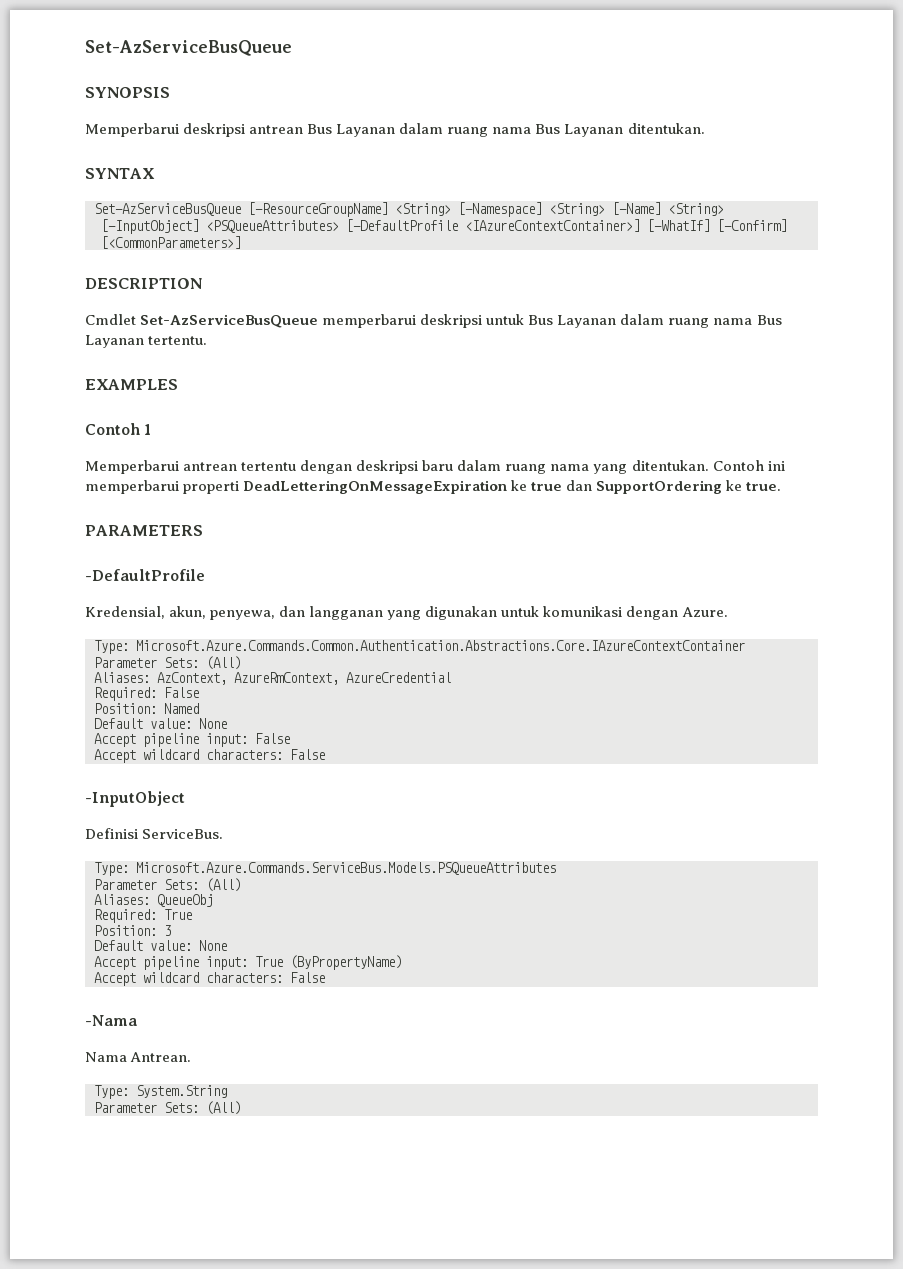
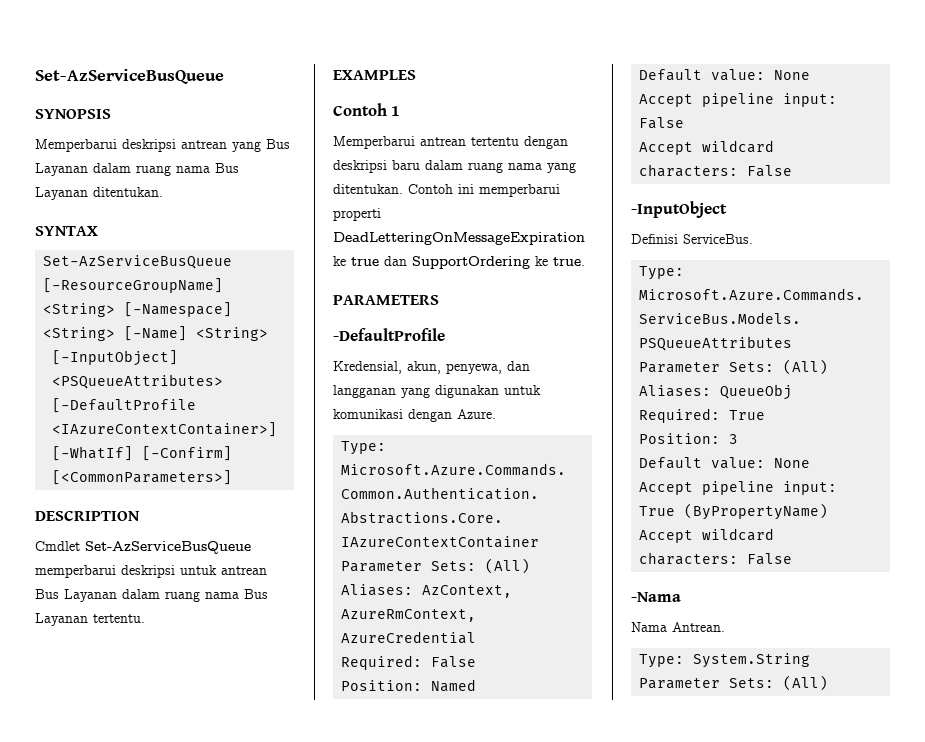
(304, 129) none -> [232,141,261,152] yang
(525, 319) none -> [221,566,267,575] antrean

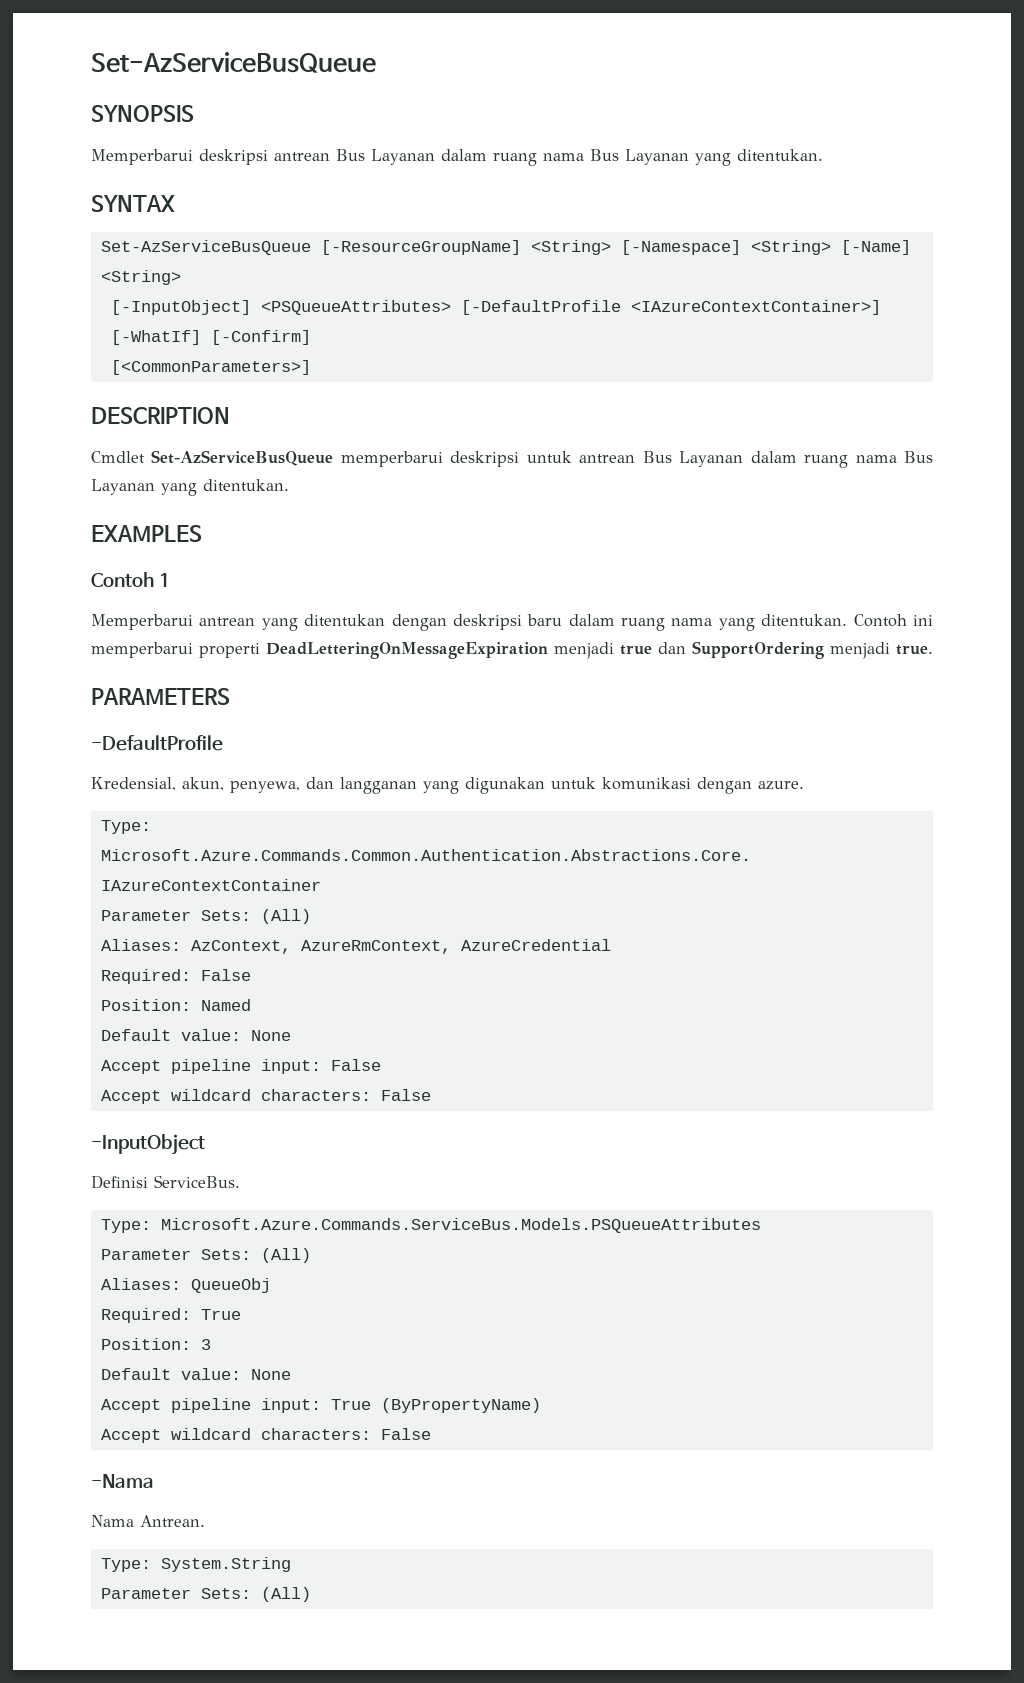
[232,139,290,152] [35,163,239,176] [35,187,88,200] yang Bus Layanan dalam ruang nama Bus Layanan -> [336,149,731,166] Bus Layanan dalam ruang nama Bus Layanan yang
[93,614,145,623] tertentu. -> [161,479,289,496] yang ditentukan.
[471,137,519,146] tertentu -> [261,614,386,631] yang ditentukan
[333,256,346,266] ke -> [554,642,614,659] menjadi
[535,256,548,266] ke -> [830,642,890,659] menjadi
[457,409,496,419] Azure. -> [758,781,804,790] azure.

